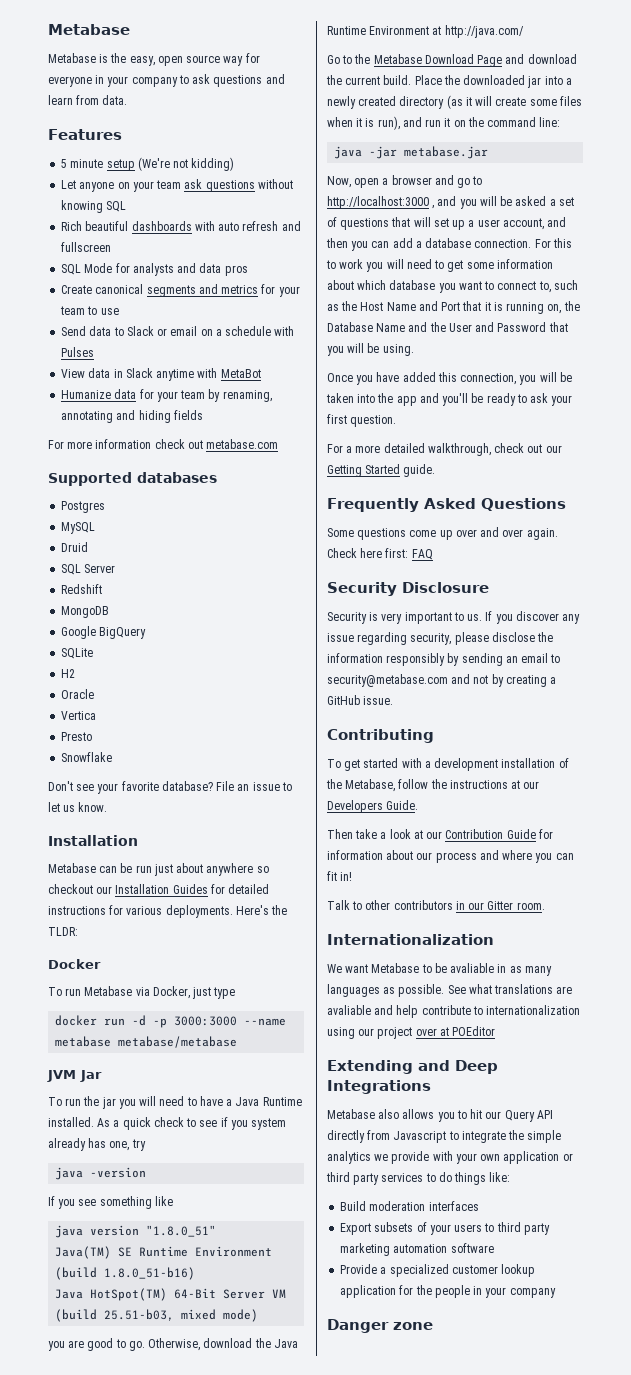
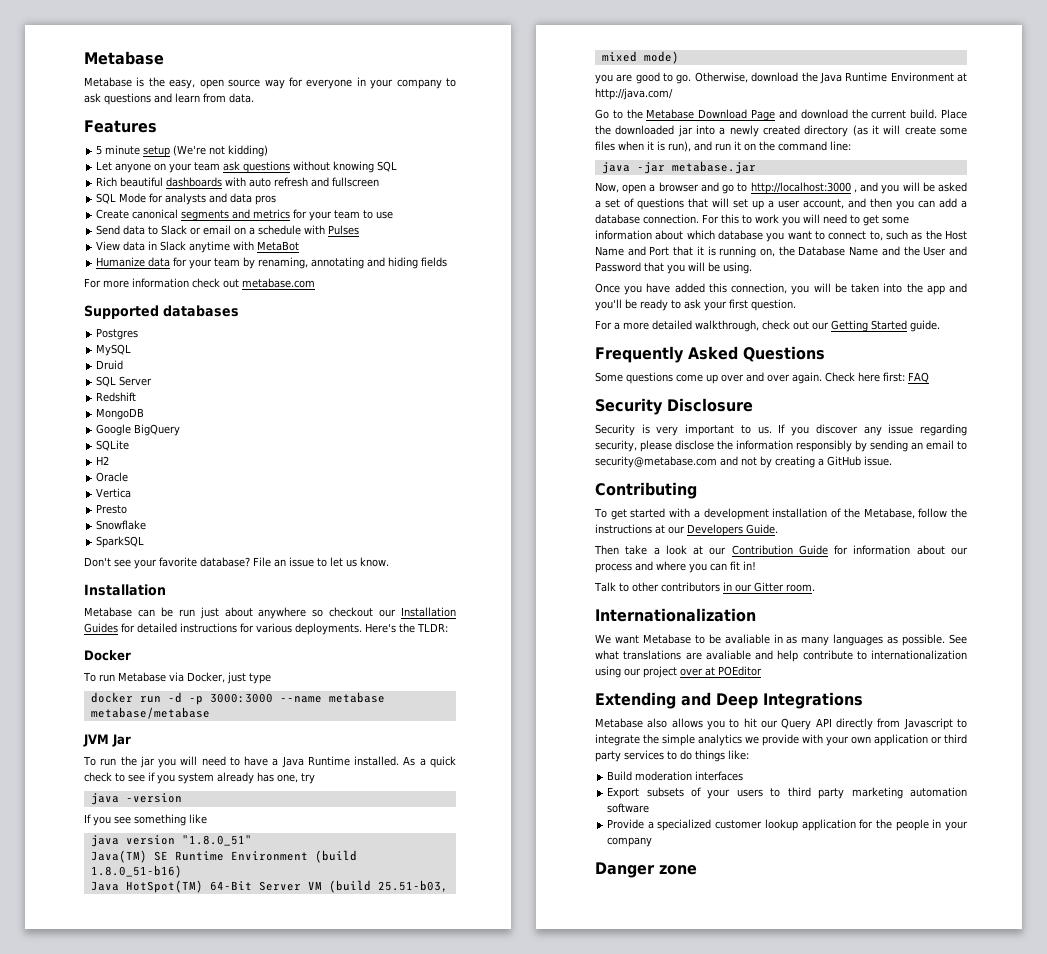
(113, 757) none -> [96,536,145,548] // SparkSQL

